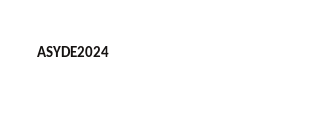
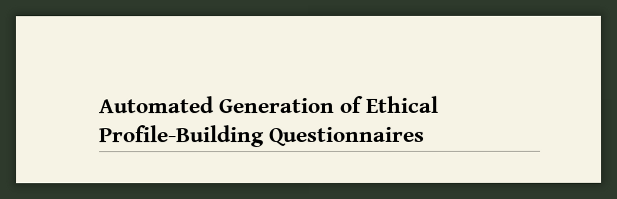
[37,46,109,57] ASYDE2024 -> [98,95,440,114] [99,125,426,148] Automated Generation of Ethical Profile-Building Questionnaires

